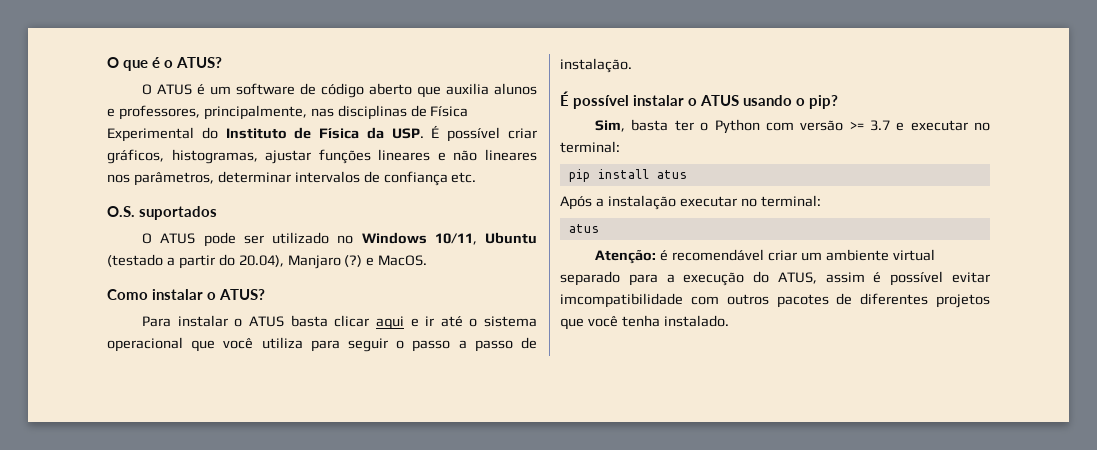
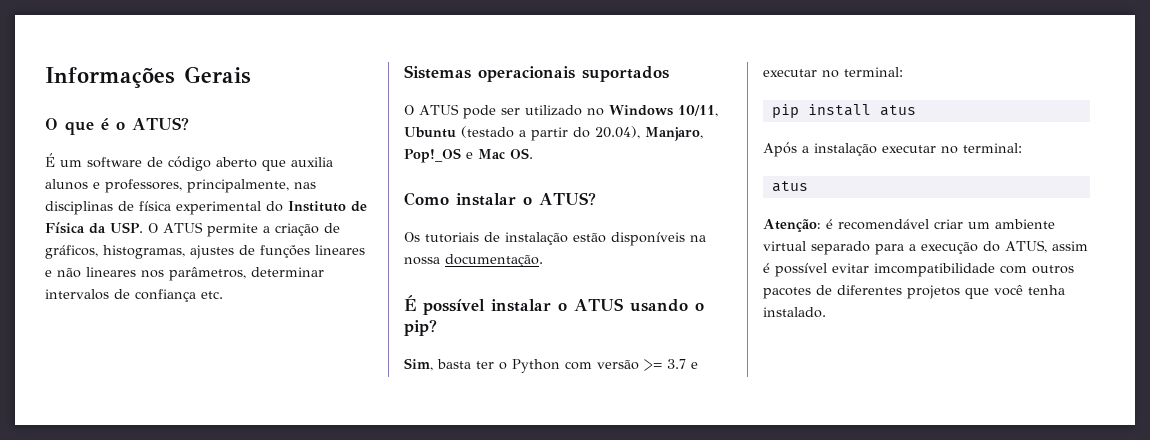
(107, 62) none -> [45,66,251,88] Informações Gerais //
[142,84,206,95] O ATUS é -> [45,153,55,167] É
[430,106,469,117] [107,127,194,142] Física Experimental -> [139,201,261,215] física experimental
[431,125,537,142] [107,149,312,164] É possível criar gráficos, histogramas, ajustar -> [148,222,340,237] [45,245,255,259] O ATUS permite a criação de gráficos, histogramas, ajustes de
[107,206,135,217] O.S. -> [404,65,575,82] Sistemas operacionais
[287,255,428,269] Manjaro (?) e MacOS. -> [645,127,703,141] [404,148,533,163] Manjaro, Pop!_OS e Mac OS.
[142,315,538,330] [107,337,537,352] [560,58,632,73] Para instalar o ATUS basta clicar aqui e ir até o sistema operacional que você utiliza para seguir o passo a passo de instalação. -> [404,232,706,246] [404,254,543,267] Os tutoriais de instalação estão disponíveis na nossa documentação.

